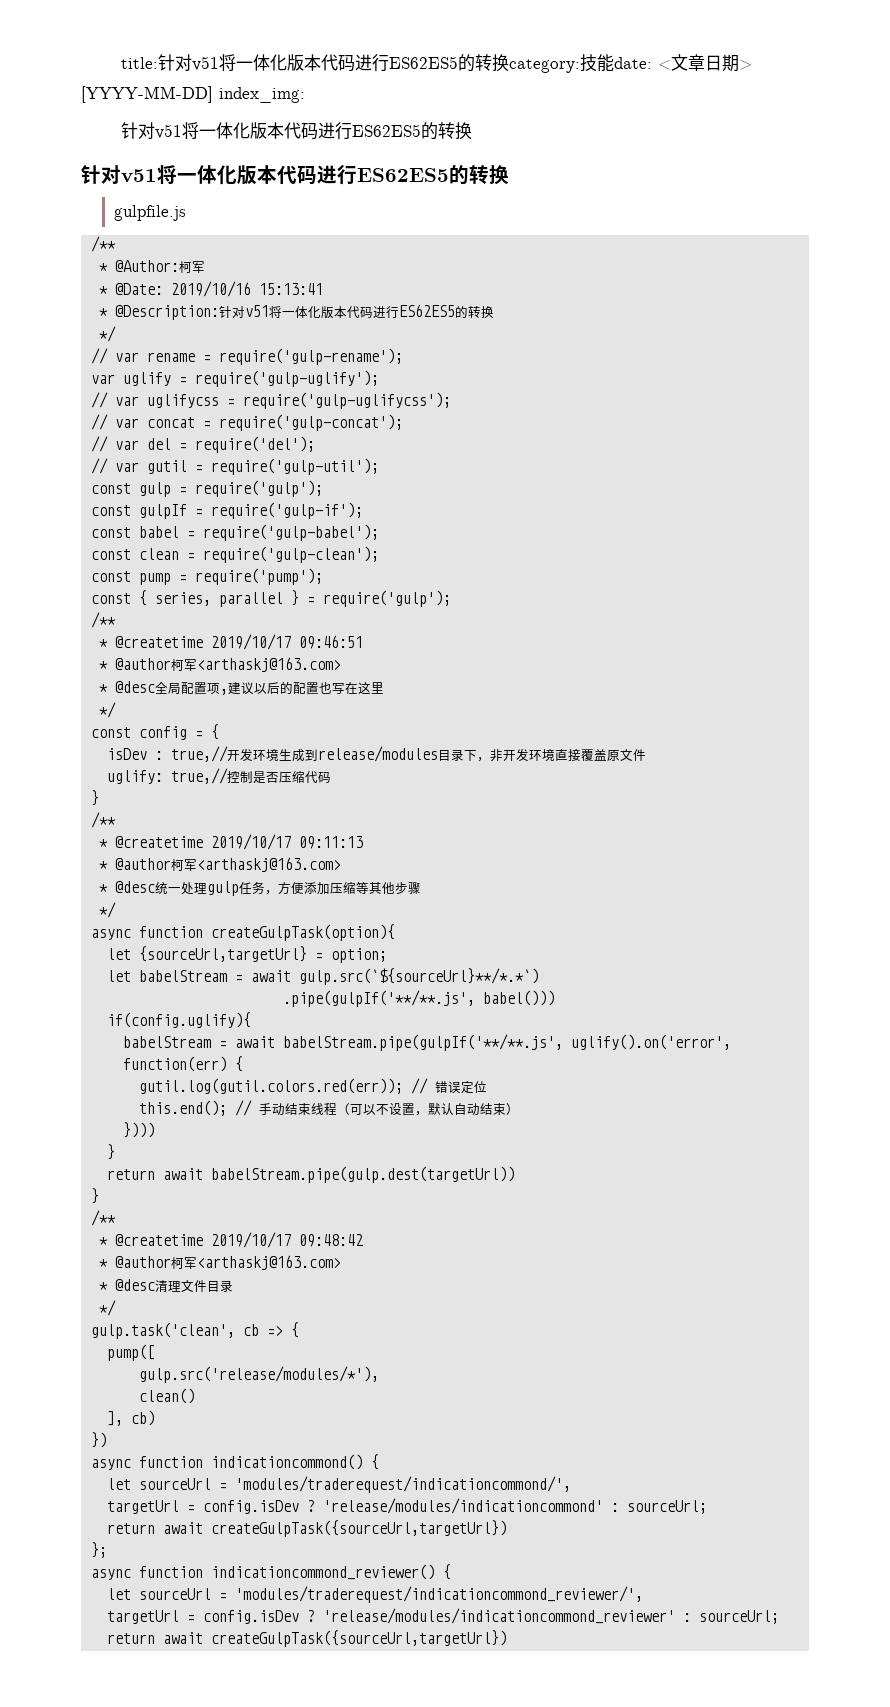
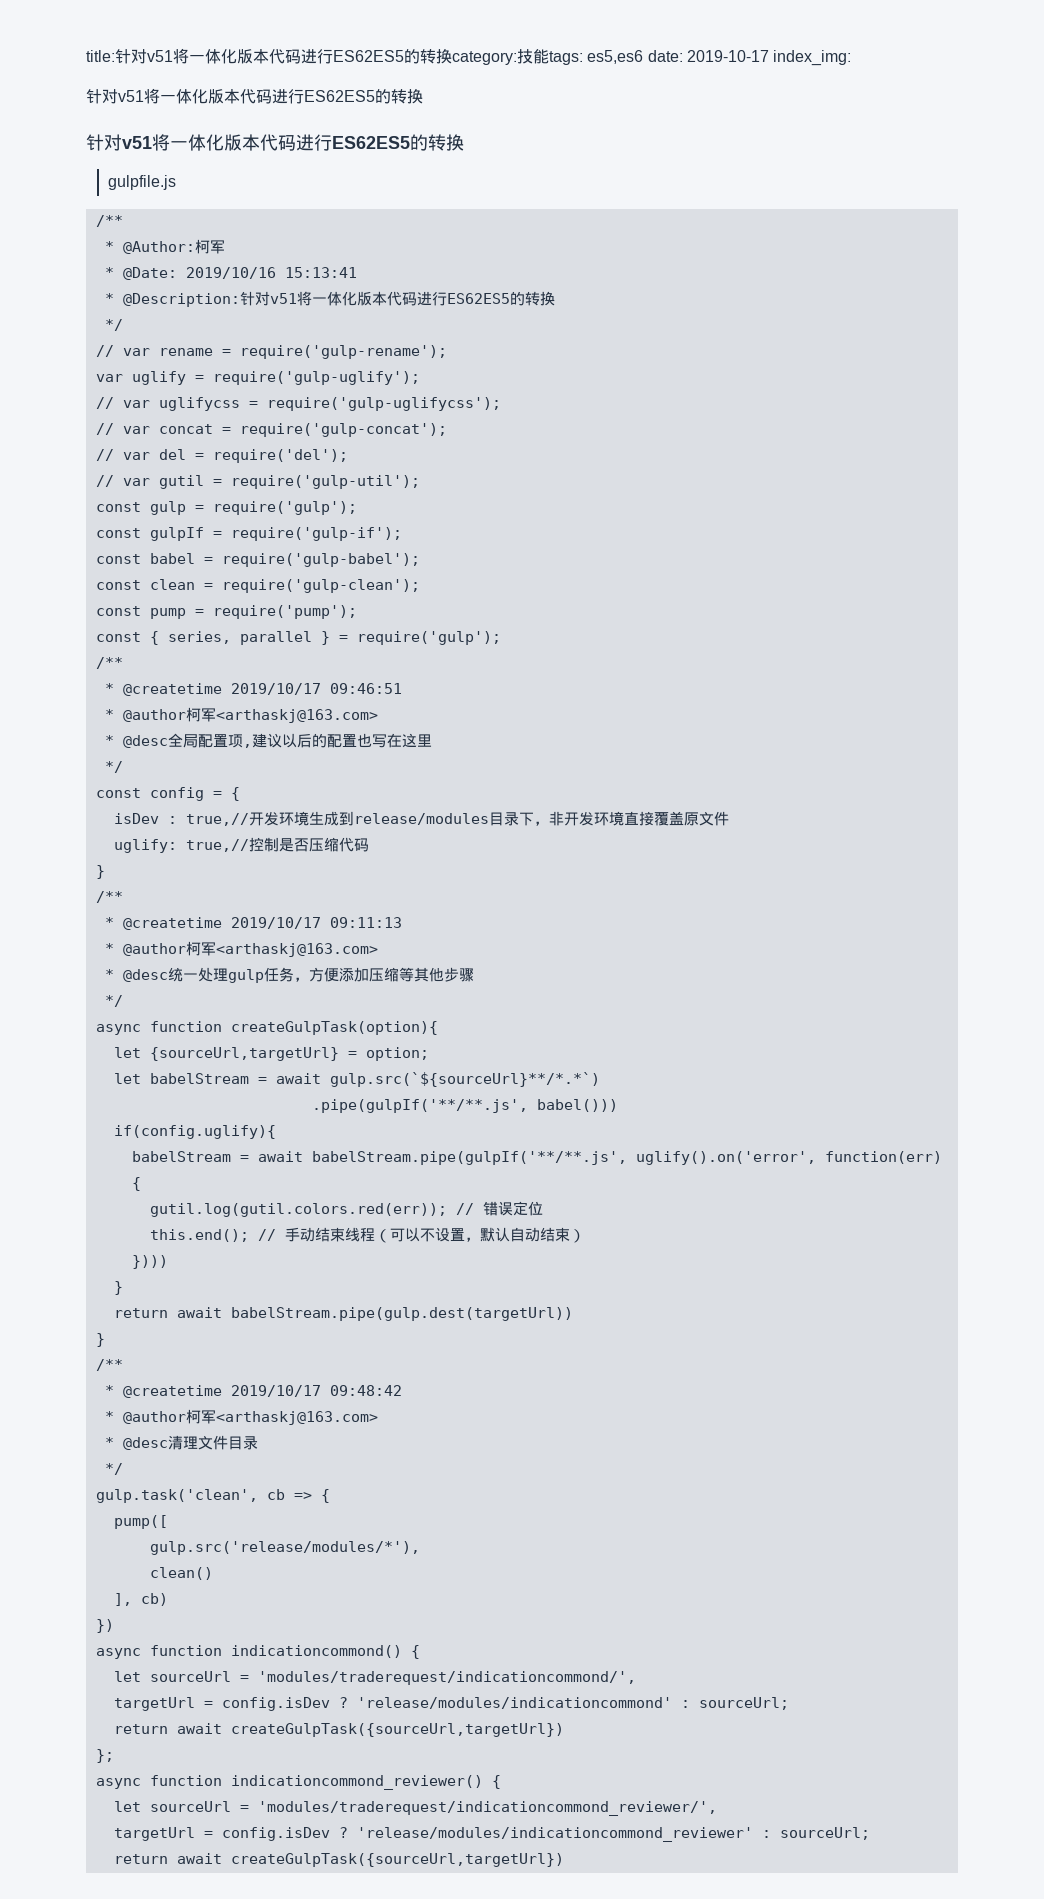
[613,54,752,72] [81,86,213,103] date: <文章日期> [YYYY-MM-DD] -> [549,50,769,65] tags: es5,es6 date: 2019-10-17

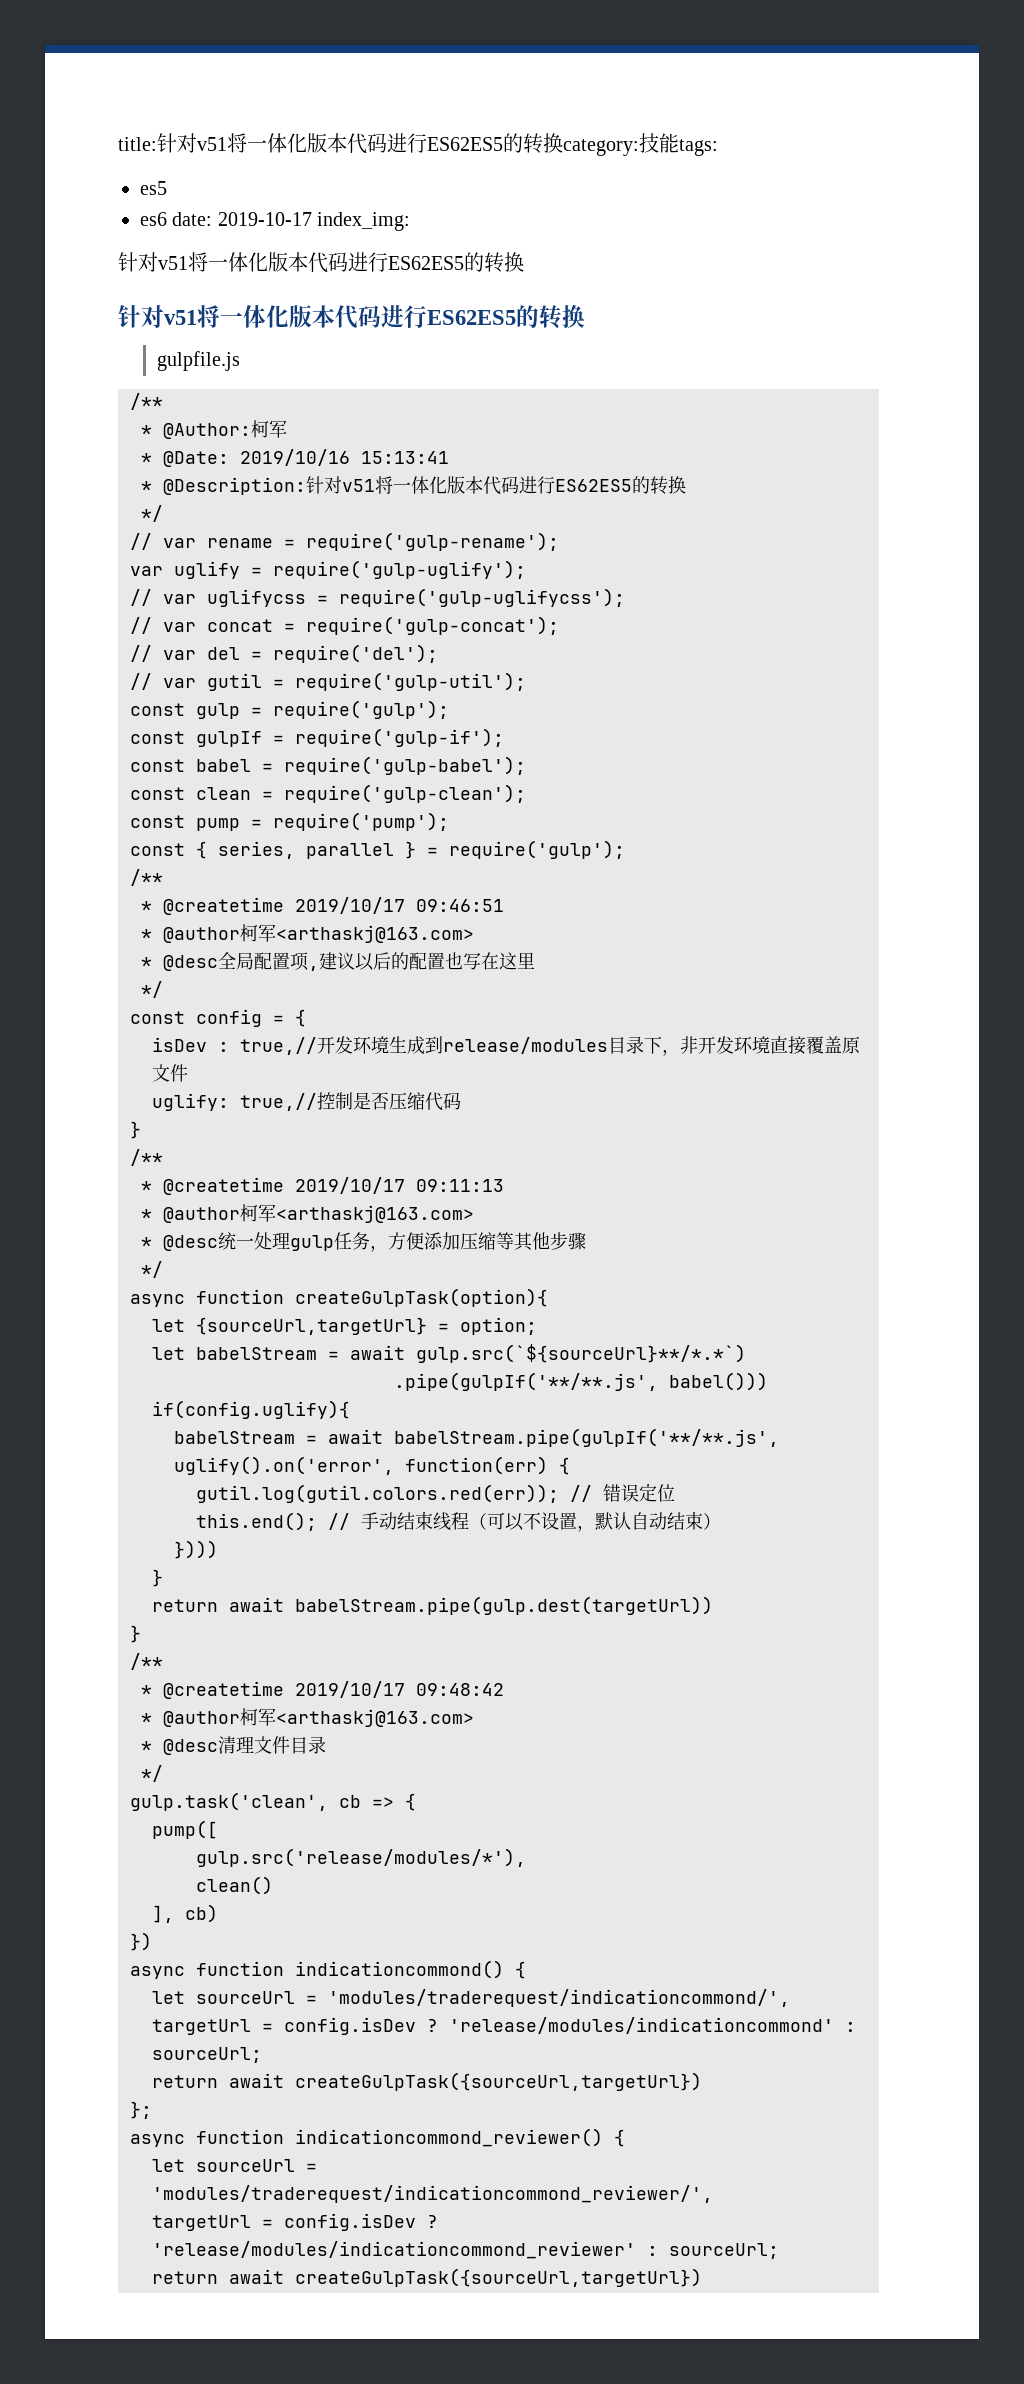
[587,50,644,64] es5,es6 -> [140,181,167,195] [140,212,167,226] // es5 // es6

